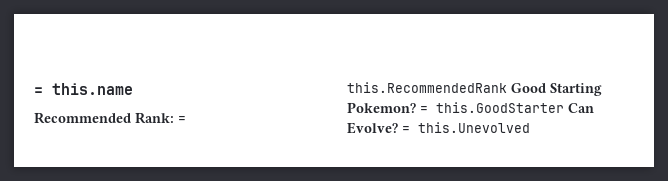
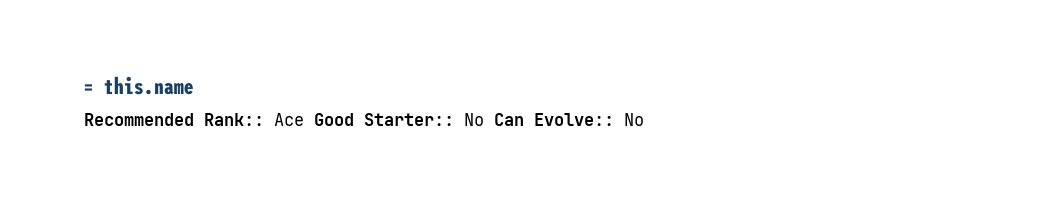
[135,112,186,124] [347,82,602,96] [347,102,594,113] [347,122,530,134] Rank: = this.RecommendedRank Good Starting Pokemon? = this.GoodStarter Can Evolve? = this.Unevolved -> [204,113,644,126] Rank:: Ace Good Starter:: No Can Evolve:: No

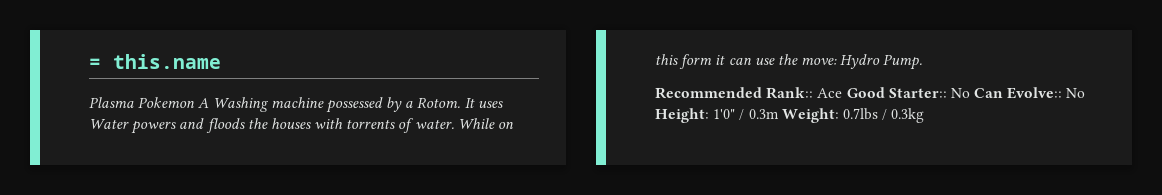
(194, 85) none -> [89,97,503,113] [89,118,515,134] [655,54,923,70] // Plasma Pokemon A Washing machine possessed by a Rotom. It uses Water powers and floods the houses with torrents of water. While on this form it can use the move: Hydro Pump.
(644, 119) none -> [655,108,925,123] Height: 1'0" / 0.3m Weight: 0.7lbs / 0.3kg

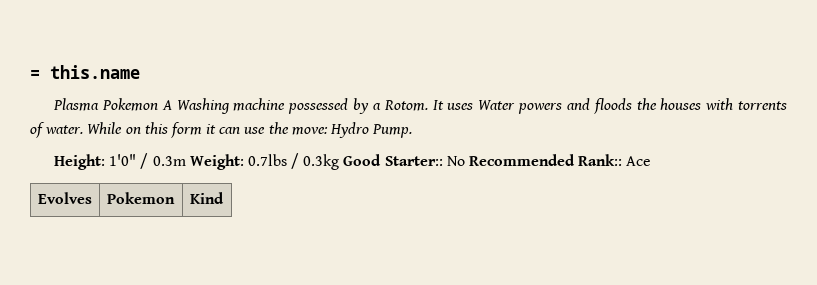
[655,87,1086,99] Recommended Rank:: Ace Good Starter:: No Can Evolve:: No -> (413, 131) none
(925, 115) none -> [343,154,652,166] [37,192,92,204] [106,192,175,204] [189,192,224,204] Good Starter:: No Recommended Rank:: Ace // Evolves | Pokemon | Kind

